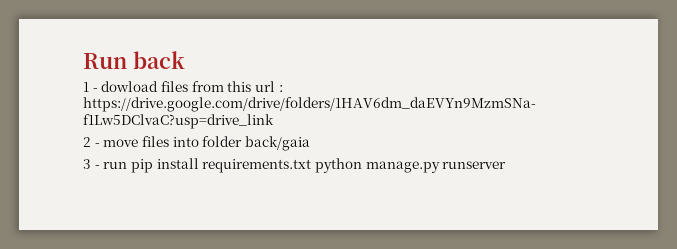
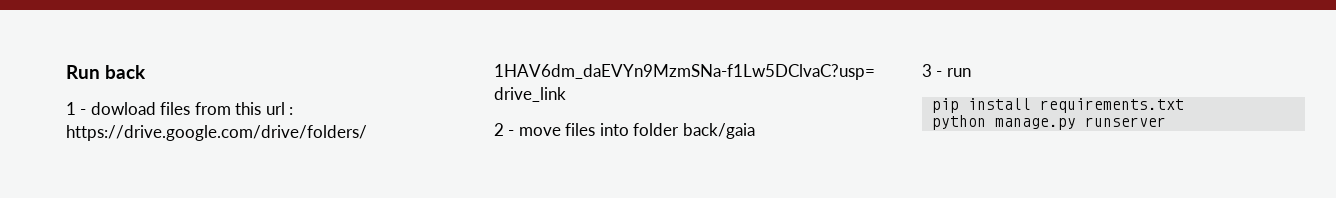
(128, 165) none -> (971, 72) //
(312, 166) none -> (1184, 105) //

